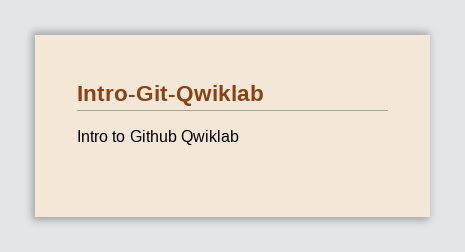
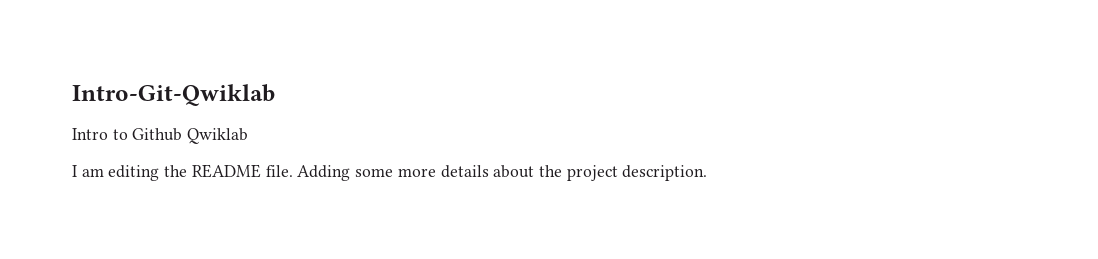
(239, 137) none -> [72,164,708,181] // I am editing the README file. Adding some more details about the project description.

